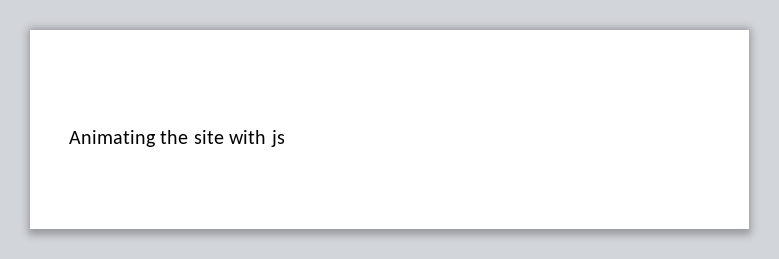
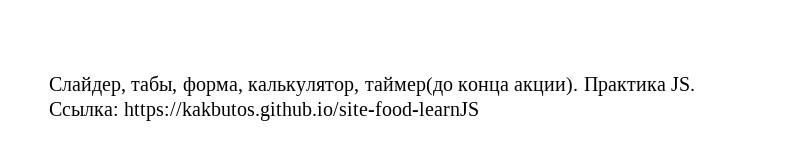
[69,130,285,147] Animating the site with js -> [49,75,696,96] [49,101,480,121] Слайдер, табы, форма, калькулятор, таймер(до конца акции). Практика JS. Ссылка: https://kakbutos.github.io/site-food-learnJS

